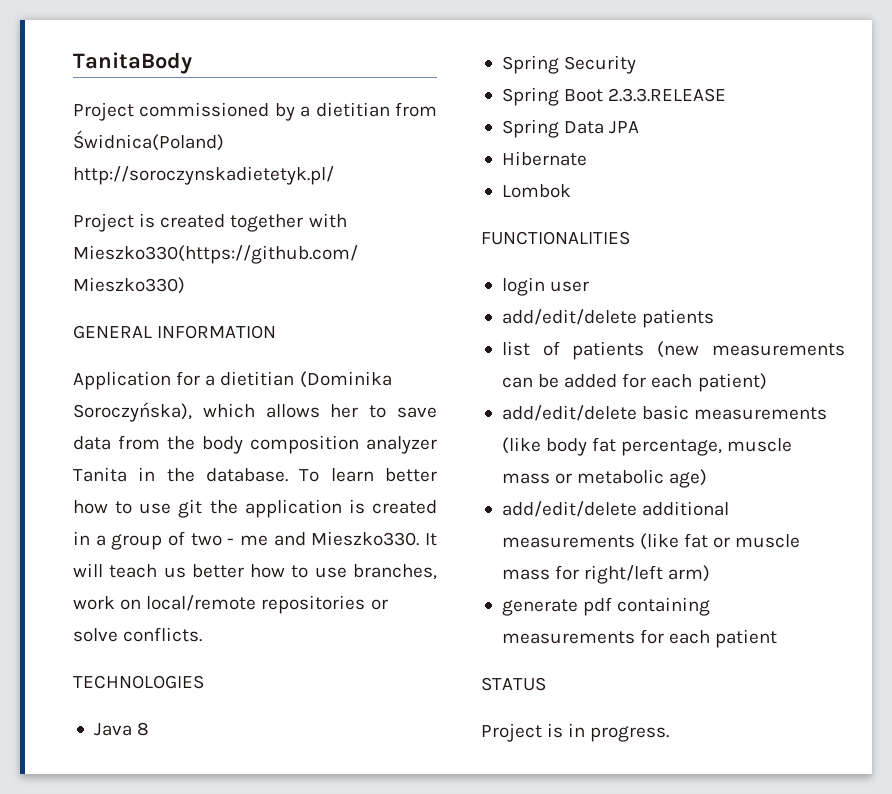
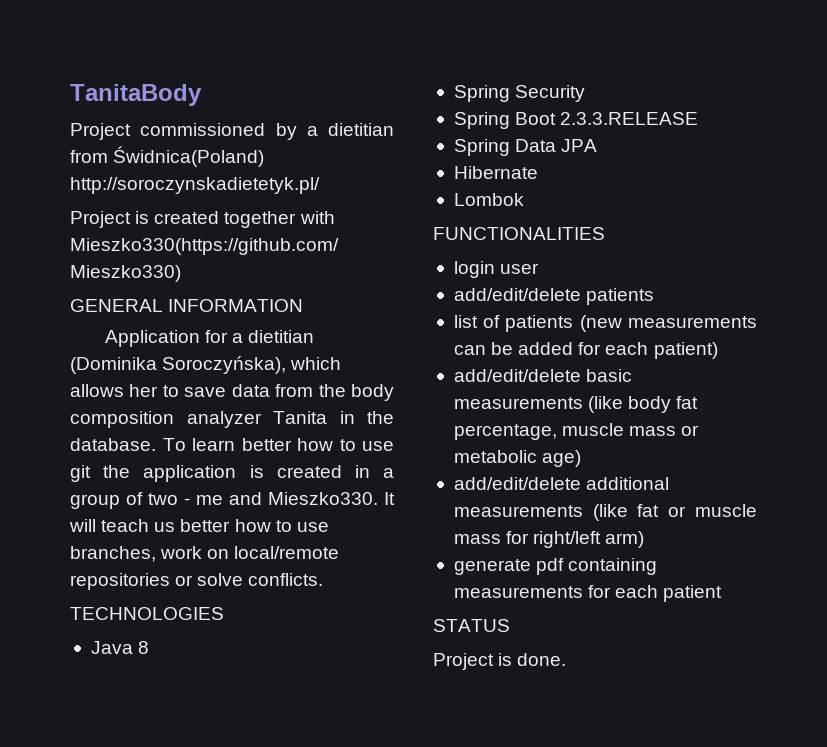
[568,723,670,742] in progress. -> [517,653,567,666] done.

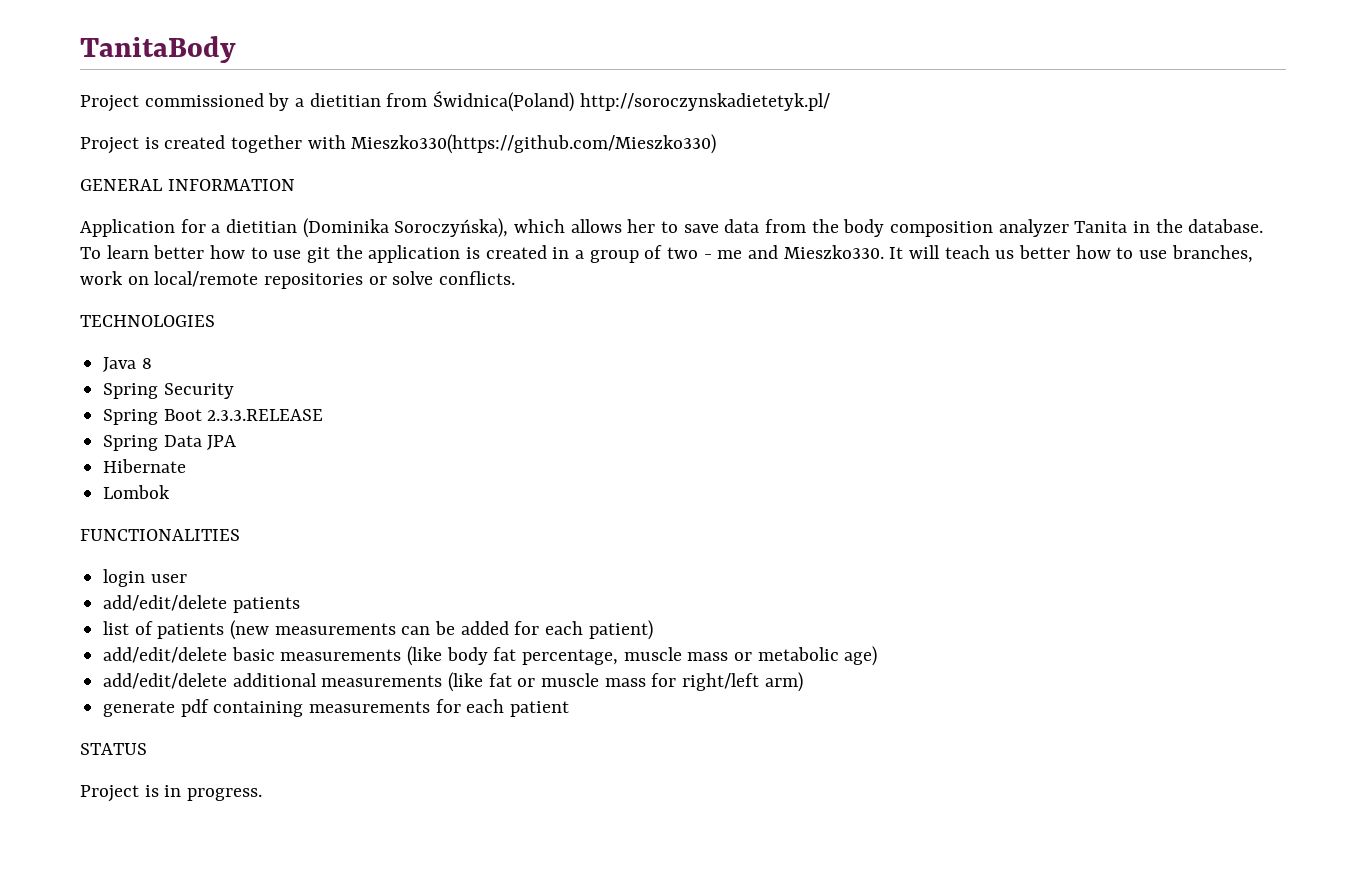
[517,653,567,666] done. -> [164,785,263,801] in progress.

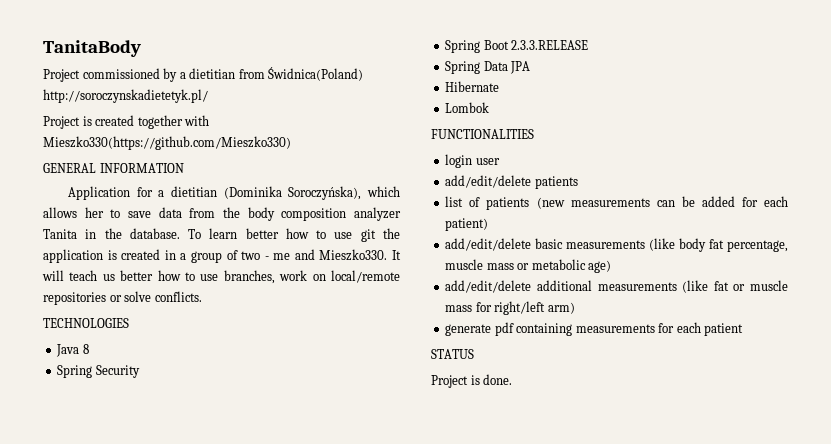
[164,785,263,801] in progress. -> [483,374,513,385] done.

